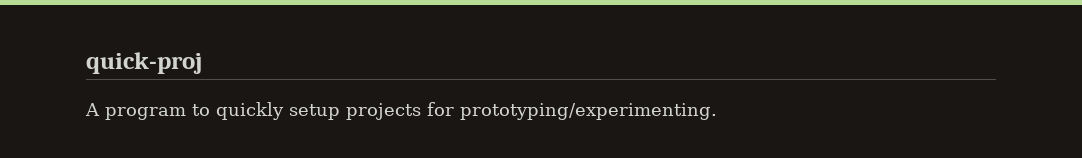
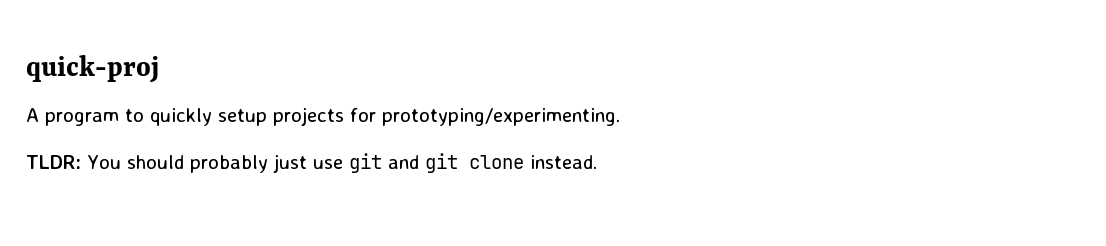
(717, 111) none -> [26,153,597,173] // TLDR: You should probably just use git and git clone instead.

